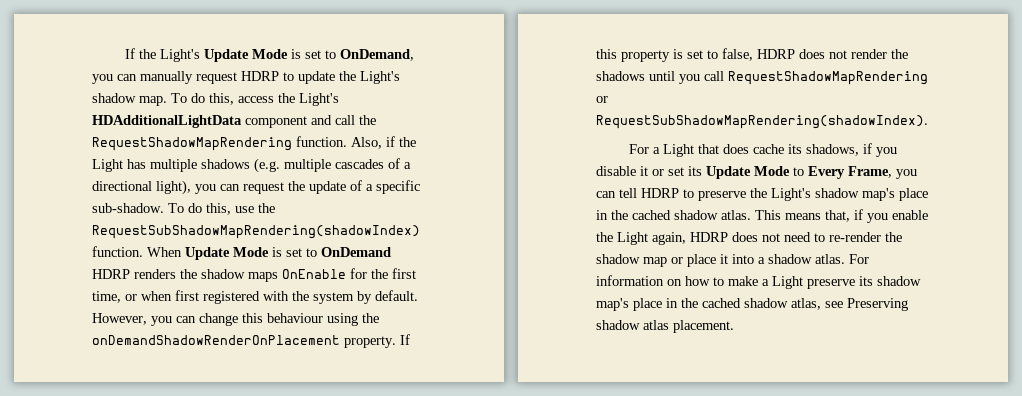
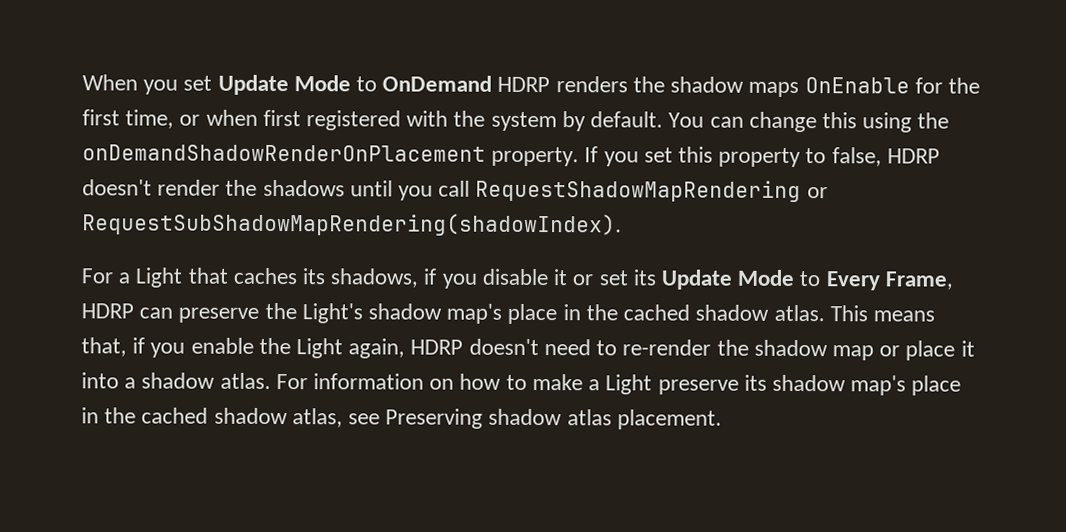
[124,48,414,62] [92,71,400,84] [92,93,339,106] [92,115,376,128] [92,136,416,151] [92,158,411,173] [92,180,420,195] [92,203,275,215] [92,225,420,239] [92,246,302,260] If the Light's Update Mode is set to OnDemand, you can manually request HDRP to update the Light's shadow map. To do this, access the Light's HDAdditionalLightData component and call the RequestShadowMapRendering function. Also, if the Light has multiple shadows (e.g. multiple cascades of a directional light), you can request the update of a specific sub-shadow. To do this, use the RequestSubShadowMapRendering(shadowIndex) function. When Update Mode is set -> [82,74,351,96] When you set Update Mode
[92,313,172,326] However, you -> [668,112,705,128] You
[267,313,323,323] behaviour -> (857, 120) none
[596,49,703,62] this property is set -> [603,146,802,168] you set this property
[799,49,847,59] does not -> [82,179,152,196] doesn't
[722,144,784,154] does cache -> [232,267,297,285] caches
[896,169,917,179] [596,188,694,198] you can tell HDRP to -> [81,303,174,319] HDRP can
[732,232,780,242] does not -> [468,338,539,356] doesn't

